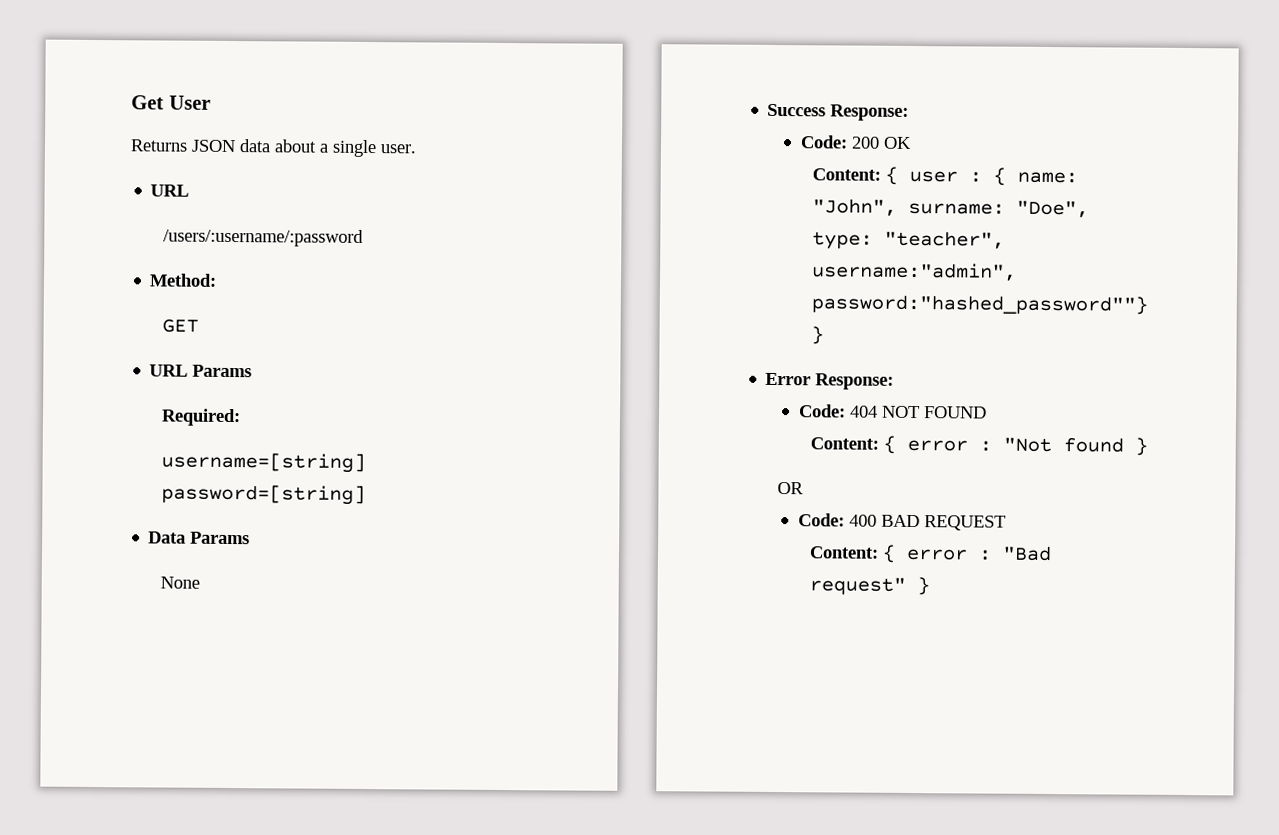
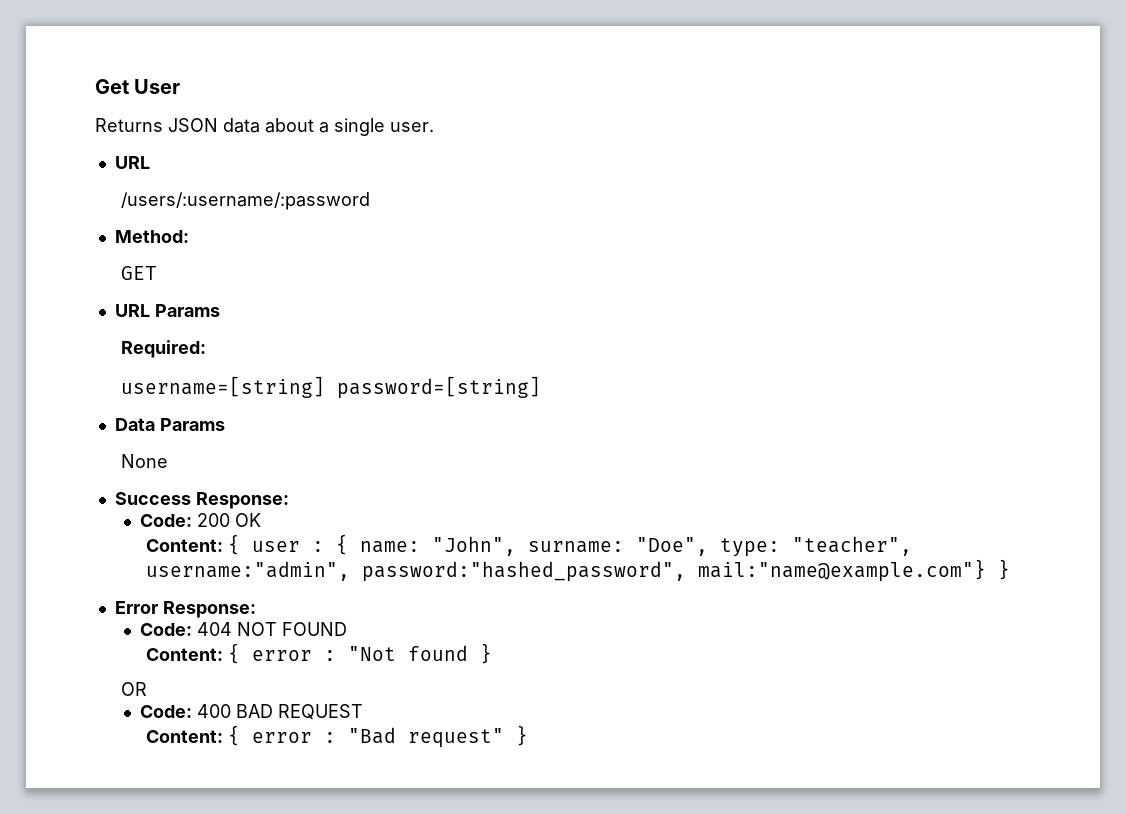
[811,294,1149,315] password:"hashed_password""} -> [362,559,987,582] password:"hashed_password", mail:"name@example.com"}

